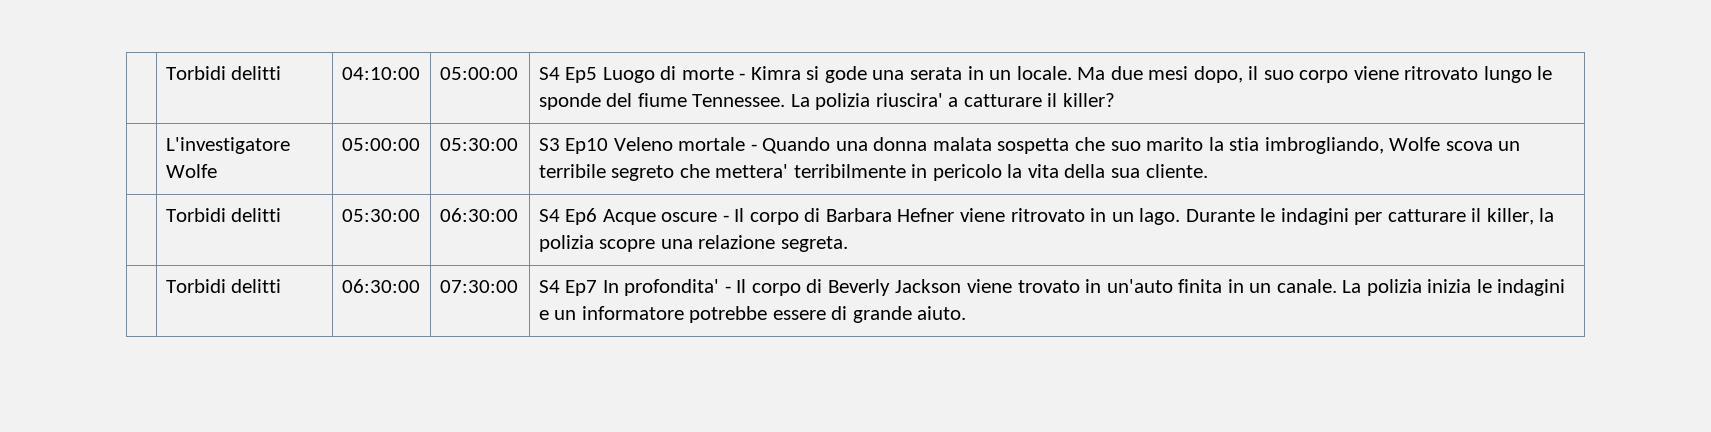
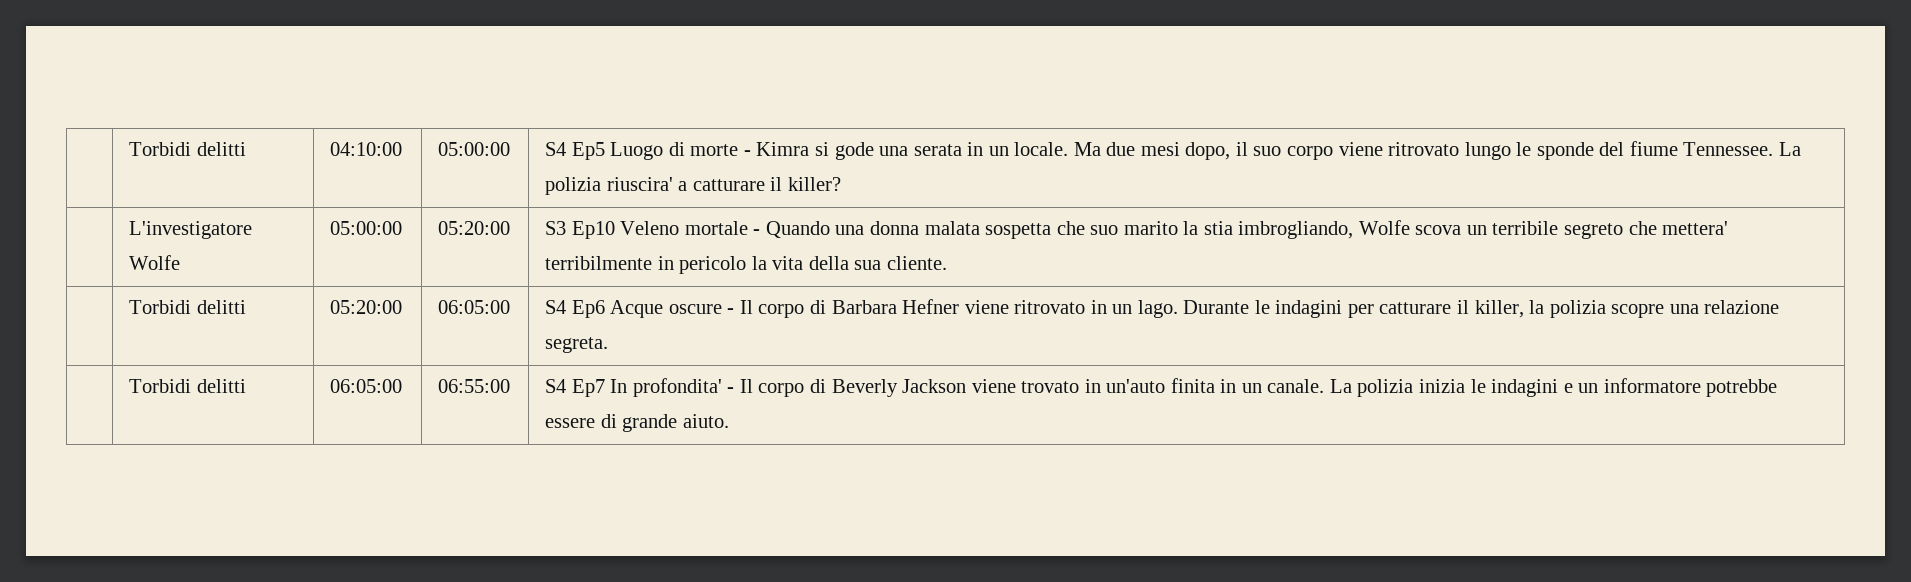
[439,138,518,151] 05:30:00 -> [438,221,511,235] 05:20:00
[341,209,420,222] [439,208,518,222] 05:30:00 | 06:30:00 -> [330,300,403,314] [438,300,511,314] 05:20:00 | 06:05:00
[341,279,420,293] [439,280,518,293] 06:30:00 | 07:30:00 -> [330,379,403,393] [438,379,511,393] 06:05:00 | 06:55:00

